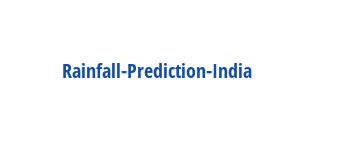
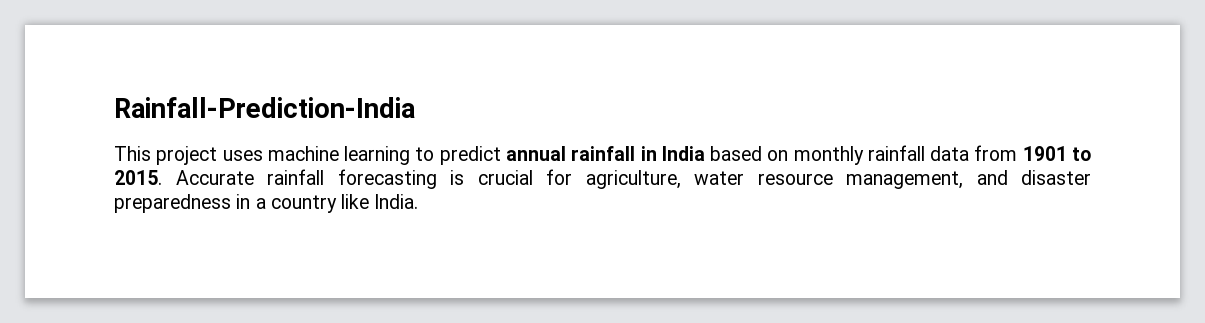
(252, 70) none -> [114,145,1092,165] [114,169,1091,189] [114,194,419,213] // This project uses machine learning to predict annual rainfall in India based on monthly rainfall data from 1901 to 2015. Accurate rainfall forecasting is crucial for agriculture, water resource management, and disaster preparedness in a country like India.

